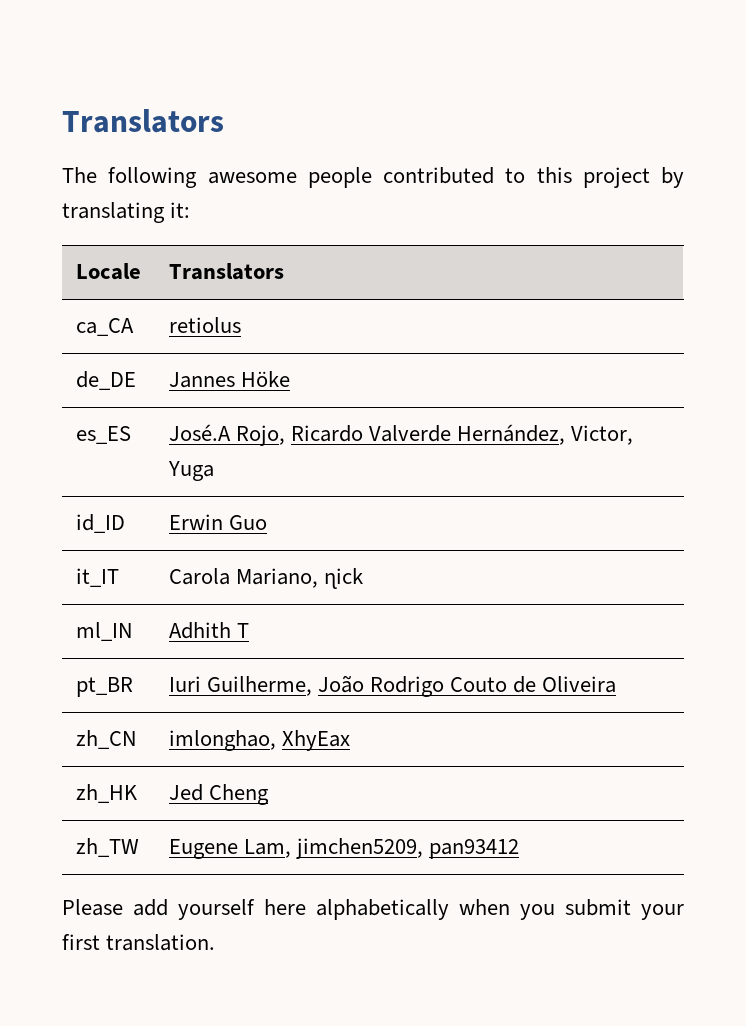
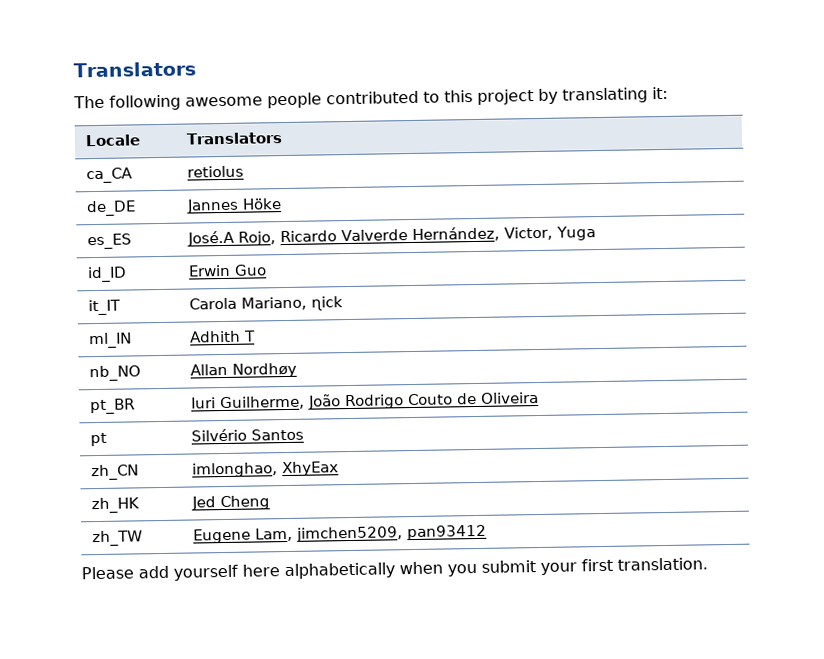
(249, 630) none -> [89,365,142,382] [190,362,298,378] // nb_NO | Allan Nordhøy
(616, 684) none -> [90,432,108,447] [191,428,305,442] // pt | Silvério Santos

